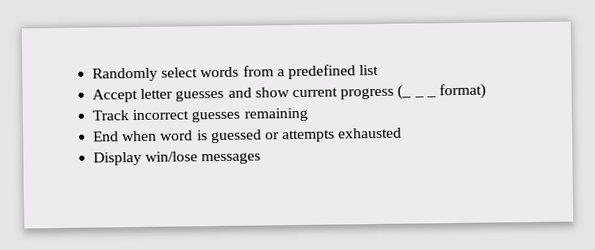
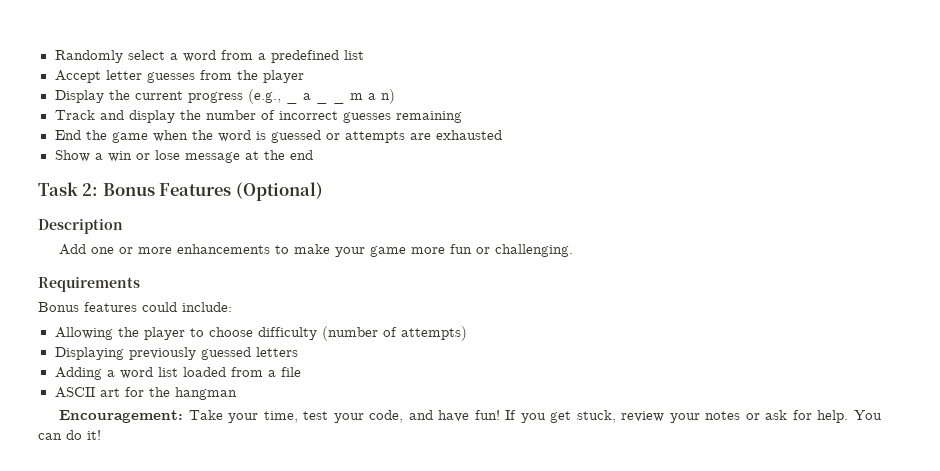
[200,66,240,78] words -> [169,50,216,62] a word
[227,83,486,100] [92,110,130,121] and show current progress (_ _ _ format) // Track -> [199,70,304,83] [54,89,298,104] [302,93,311,100] [315,100,345,104] [349,89,395,104] [54,110,275,123] from the player // Display the current progress (e.g., _ a _ _ m a n) // Track and display the number of
[122,130,158,142] when -> [85,130,213,143] the game when the
(336, 136) none -> [409,133,431,140] are
[93,151,262,166] Display win/lose messages -> [54,150,313,163] [38,182,323,201] [38,218,123,234] [58,244,573,257] [38,276,140,292] [38,302,232,312] [54,326,467,341] [54,347,298,360] [54,367,301,380] [54,387,237,400] [58,410,882,423] [38,430,101,440] Show a win or lose message at the end // Task 2: Bonus Features (Optional) // Description // Add one or more enhancements to make your game more fun or challenging. // Requirements // Bonus features could include: // Allowing the player to choose difficulty (number of attempts) // Displaying previously guessed letters // Adding a word list loaded from a file // ASCII art for the hangman // Encouragement: Take your time, test your code, and have fun! If you get stuck, review your notes or ask for help. You can do it!

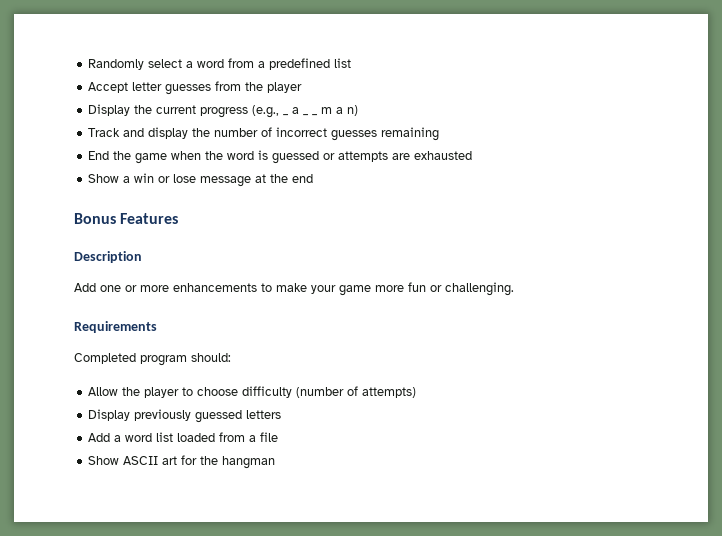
[38,182,99,196] Task 2: -> (314, 178) none
[235,182,323,201] (Optional) -> (179, 218) none
[38,302,232,312] [54,327,113,340] Bonus features could include: // Allowing -> [74,353,231,366] [88,387,119,396] Completed program should: // Allow
[54,347,124,360] Displaying -> [88,409,131,421] Display
[54,367,102,380] Adding -> [88,433,111,442] Add
(301, 372) none -> [88,456,120,465] Show
[58,410,882,423] [38,430,101,440] // Encouragement: Take your time, test your code, and have fun! If you get stuck, review your notes or ask for help. You can do it! -> (276, 462) none

